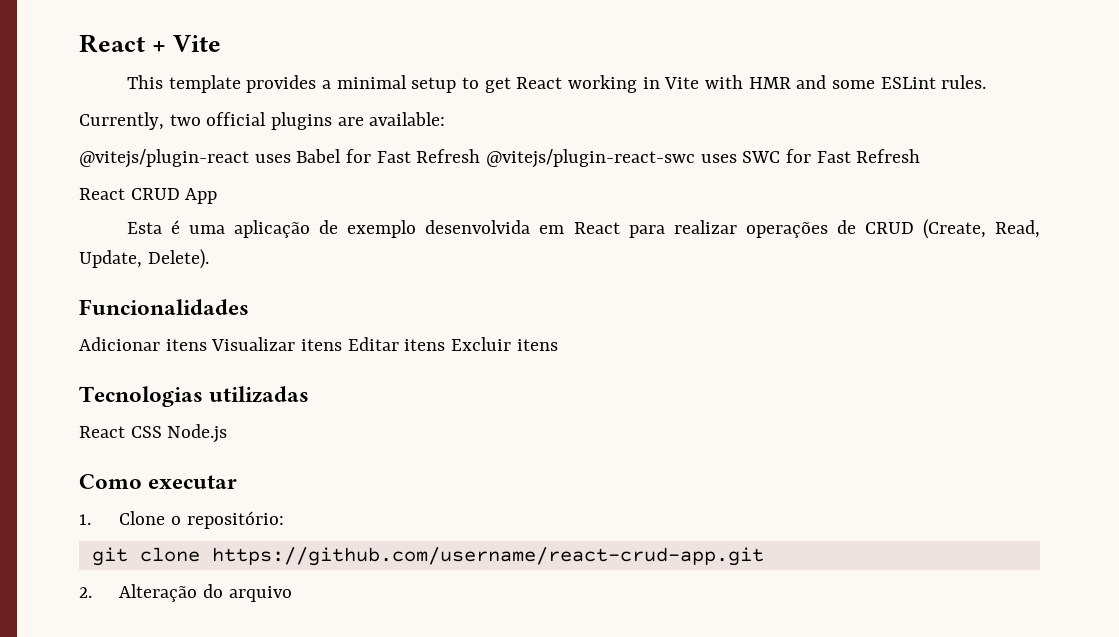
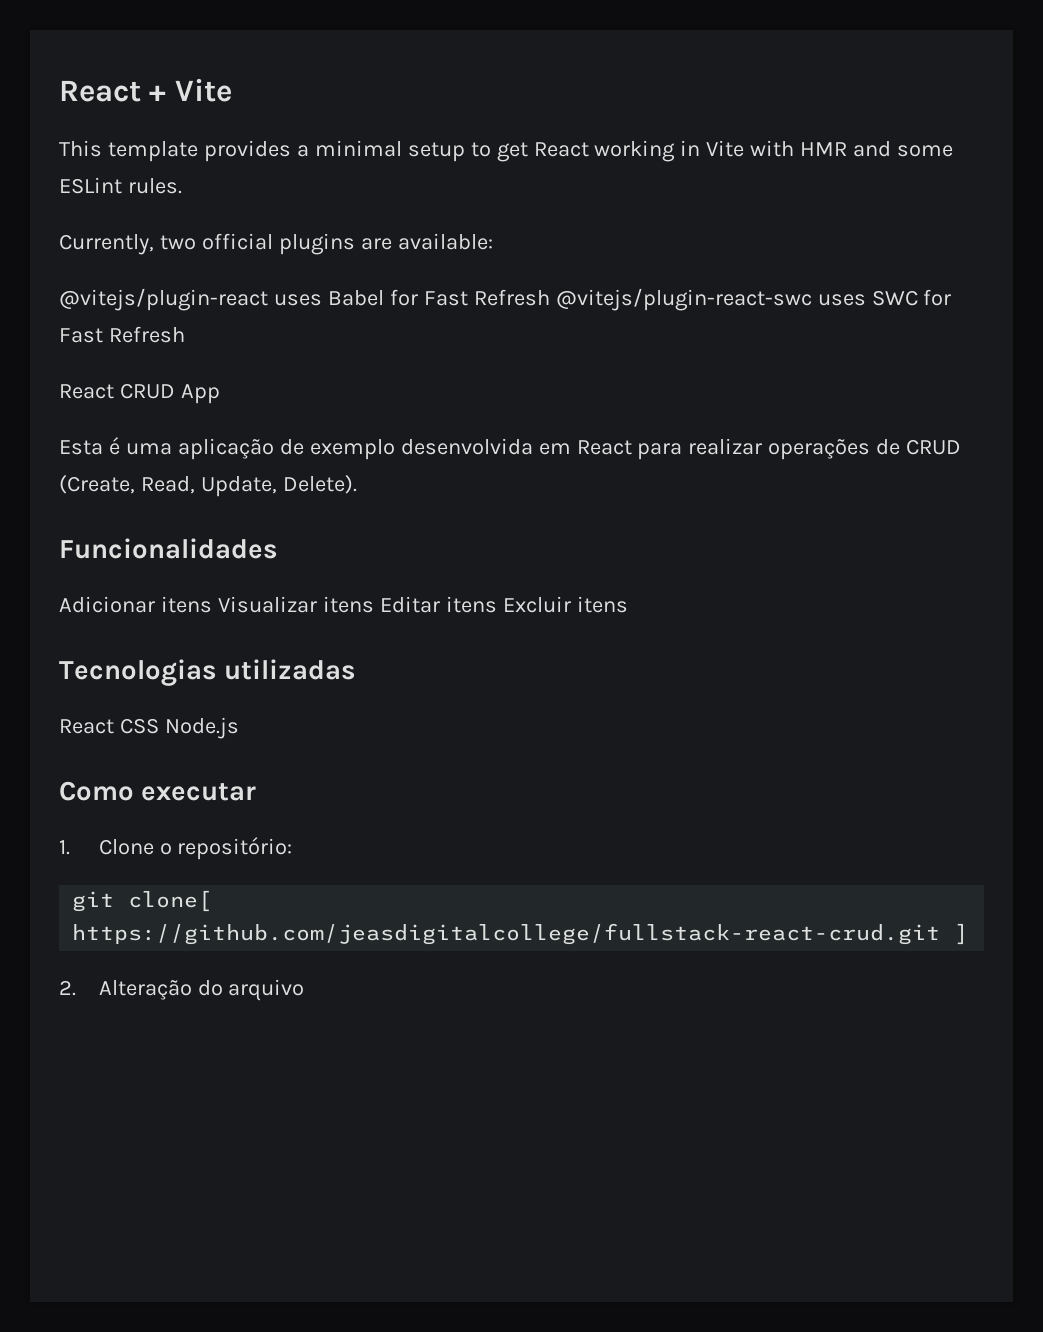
[139,547,764,566] clone https://github.com/username/react-crud-app.git -> [128,890,213,912] [72,923,969,945] clone[ https://github.com/jeasdigitalcollege/fullstack-react-crud.git ]

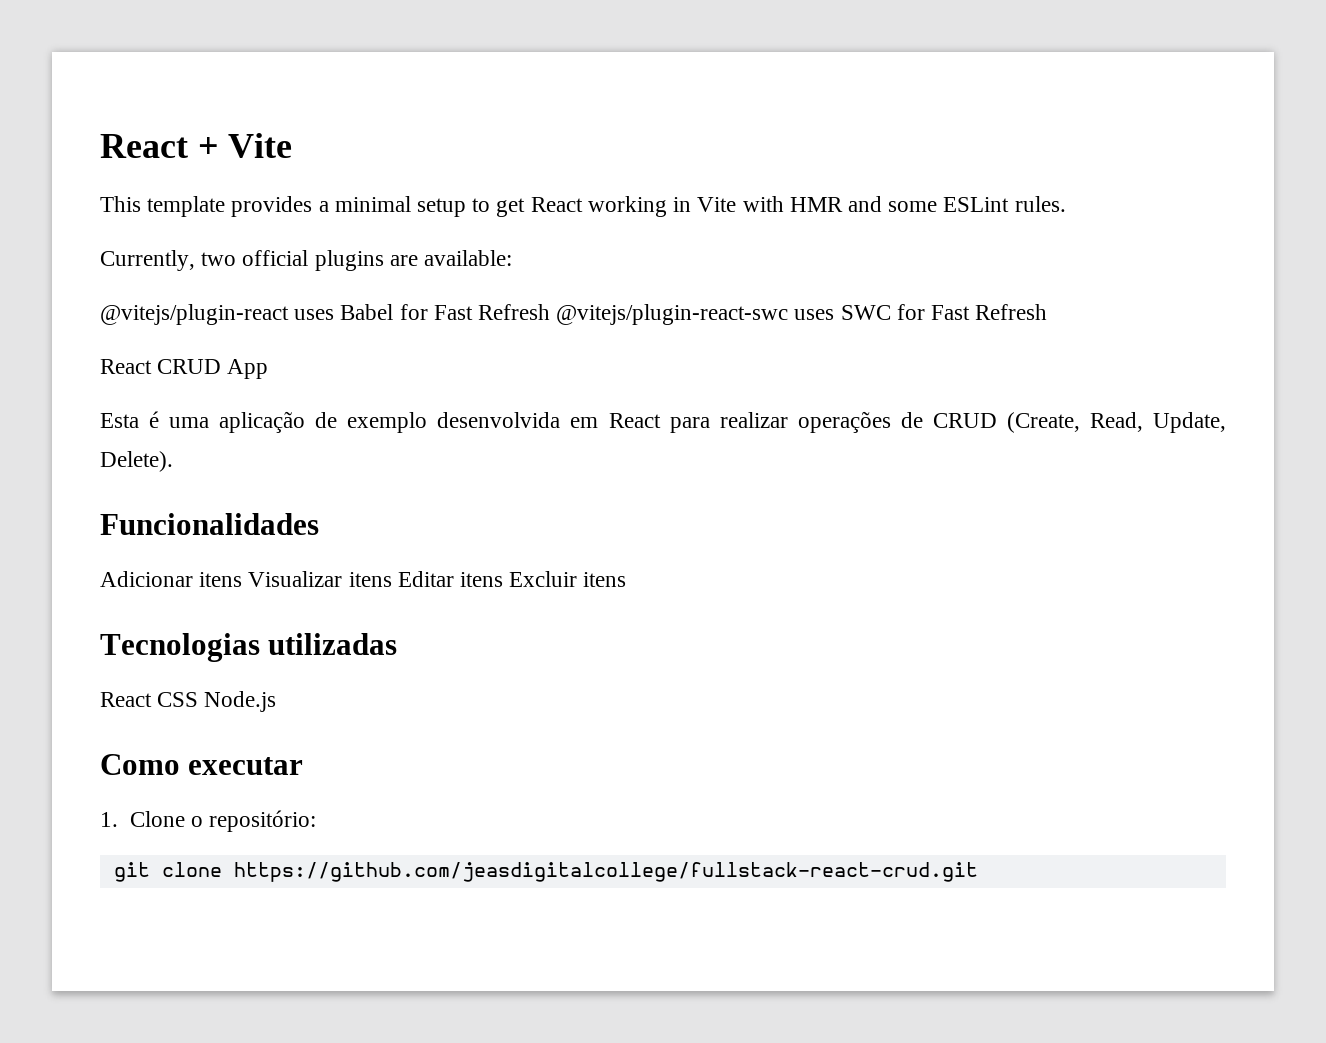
[128,890,213,912] [72,923,969,945] [59,979,305,1001] clone[ https://github.com/jeasdigitalcollege/fullstack-react-crud.git ] // 2. Alteração do arquivo -> [161,862,978,882] clone https://github.com/jeasdigitalcollege/fullstack-react-crud.git

